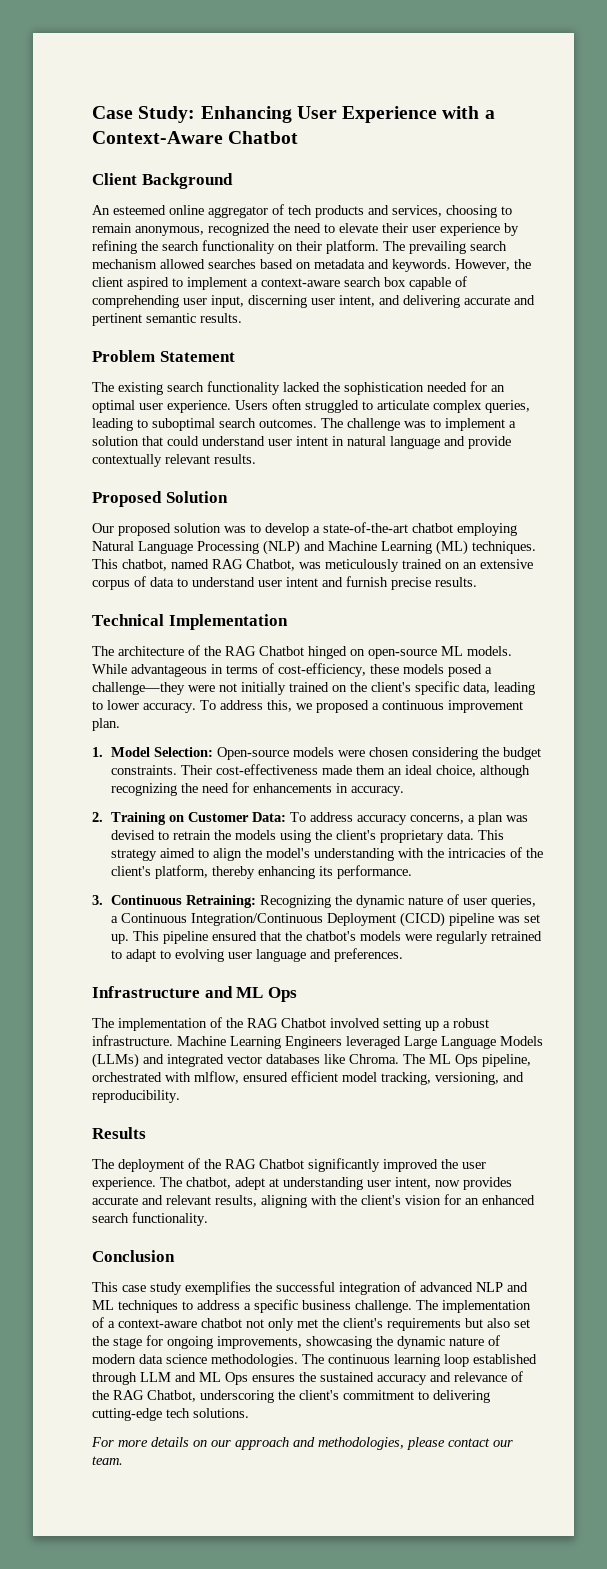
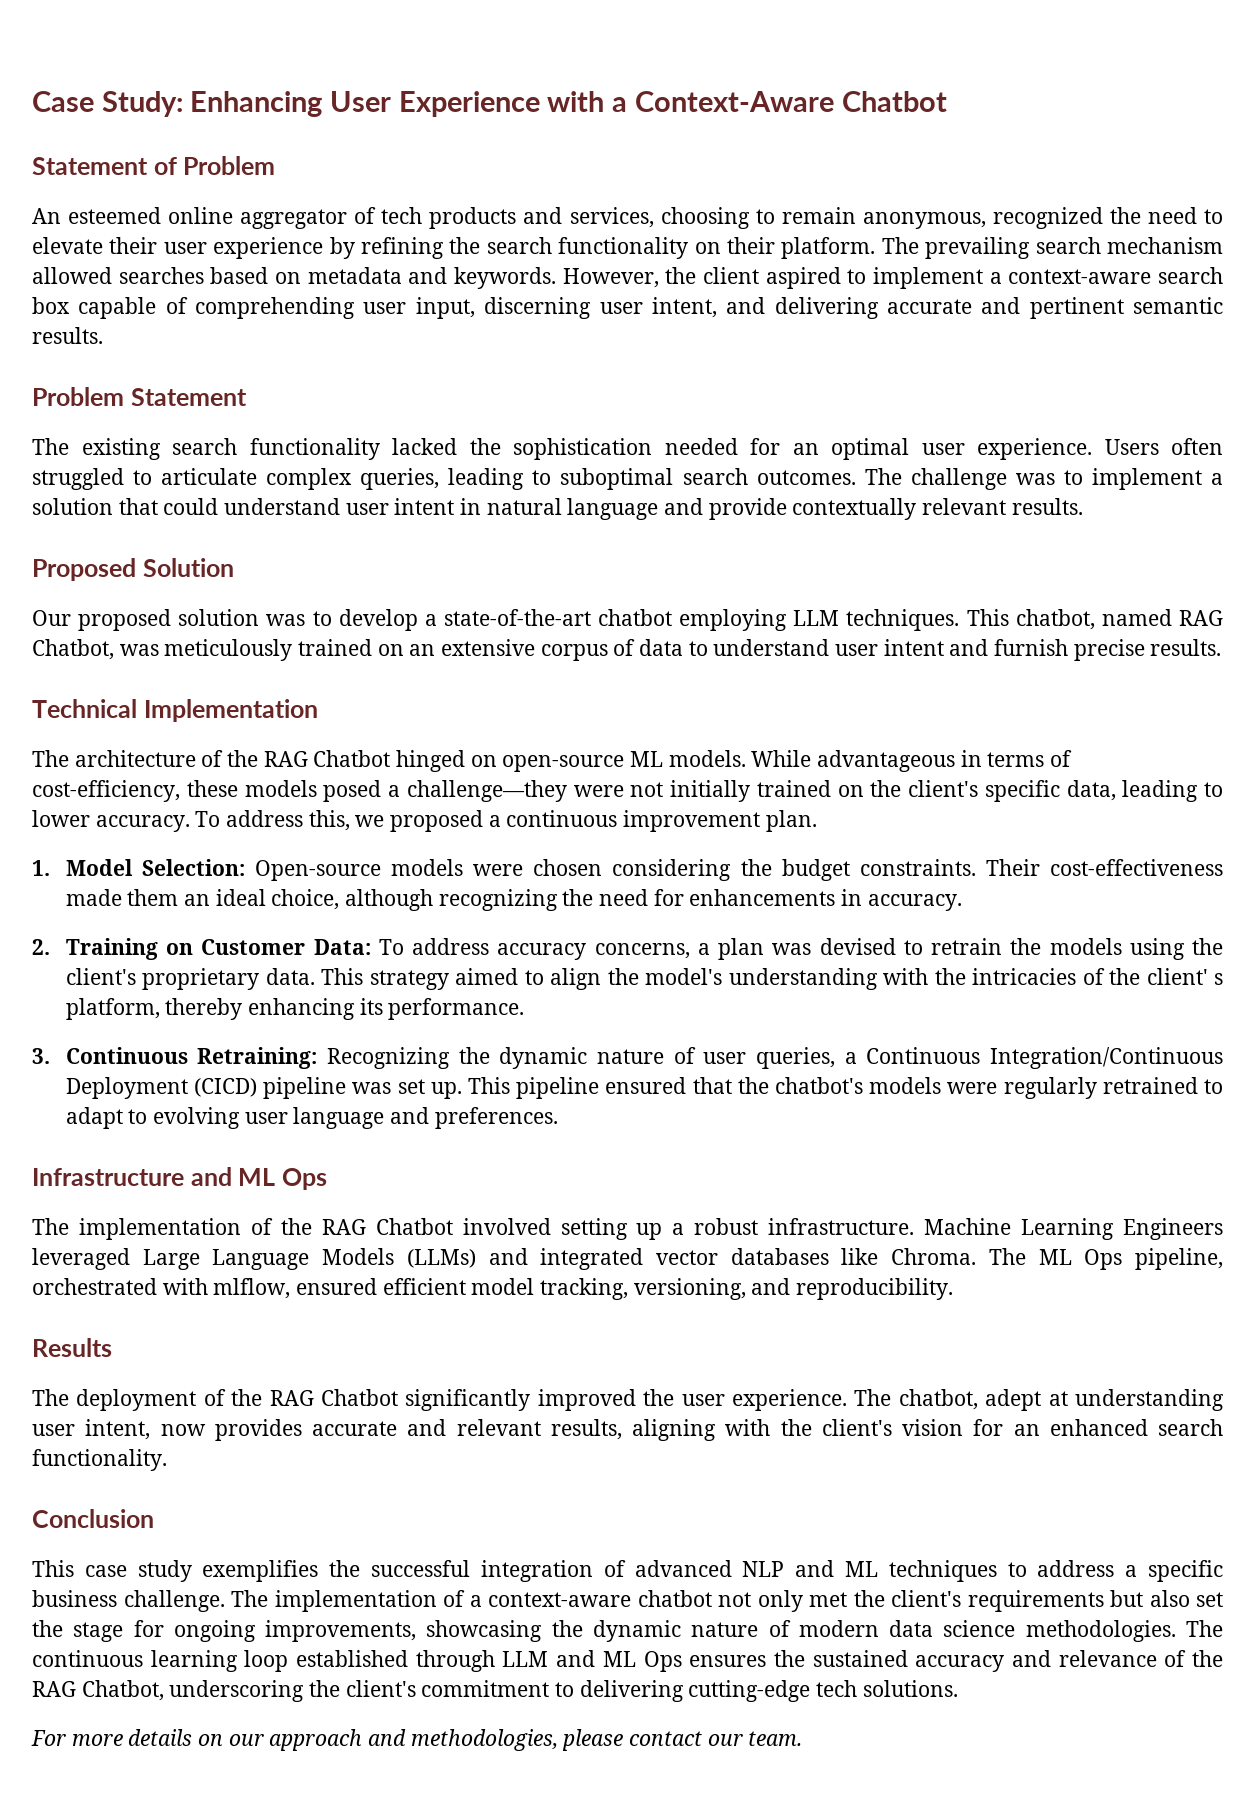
[92,173,233,189] Client Background -> [32,156,276,175] Statement of Problem
[92,540,468,555] Natural Language Processing (NLP) and Machine Learning (ML) -> [793,610,840,626] LLM
[110,866,151,876] client's -> [1146,968,1224,985] client' s

